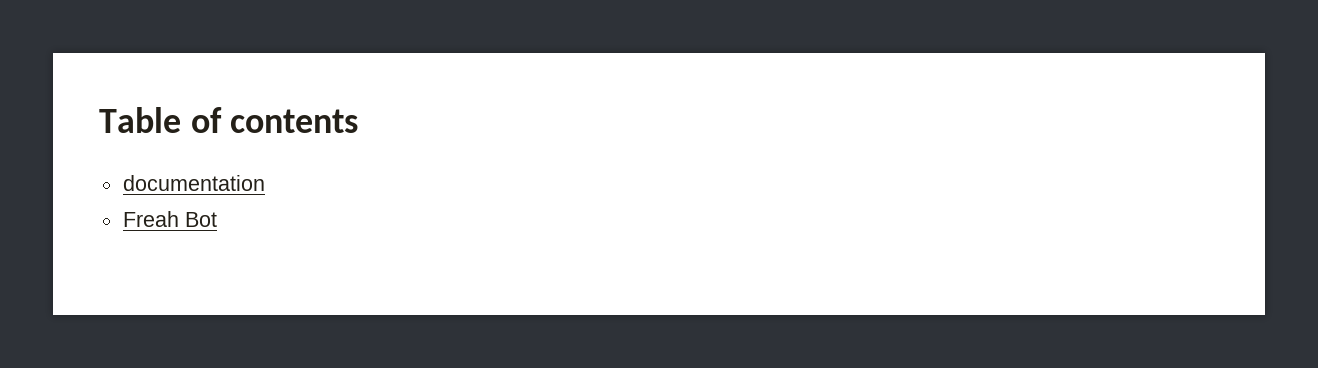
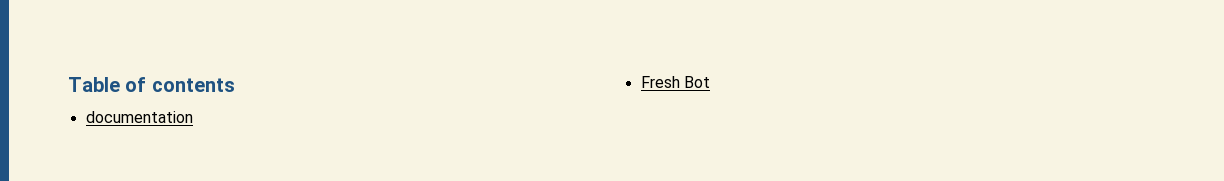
[122,211,179,227] Freah -> [640,76,680,88] Fresh

